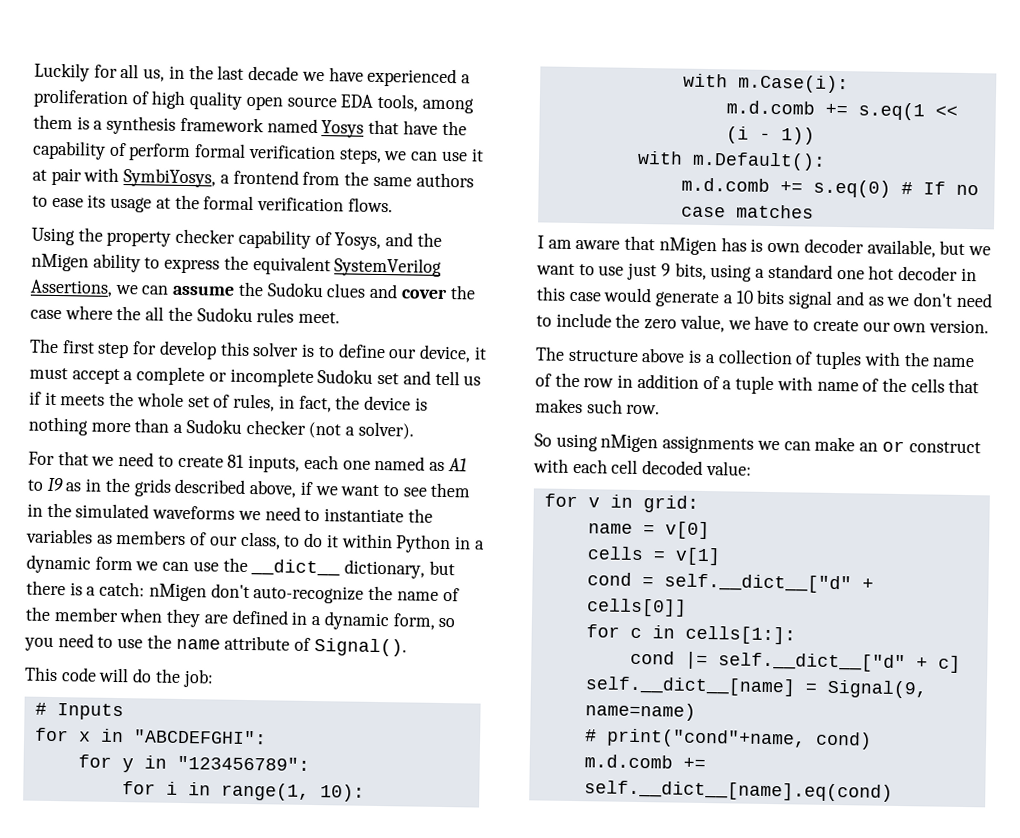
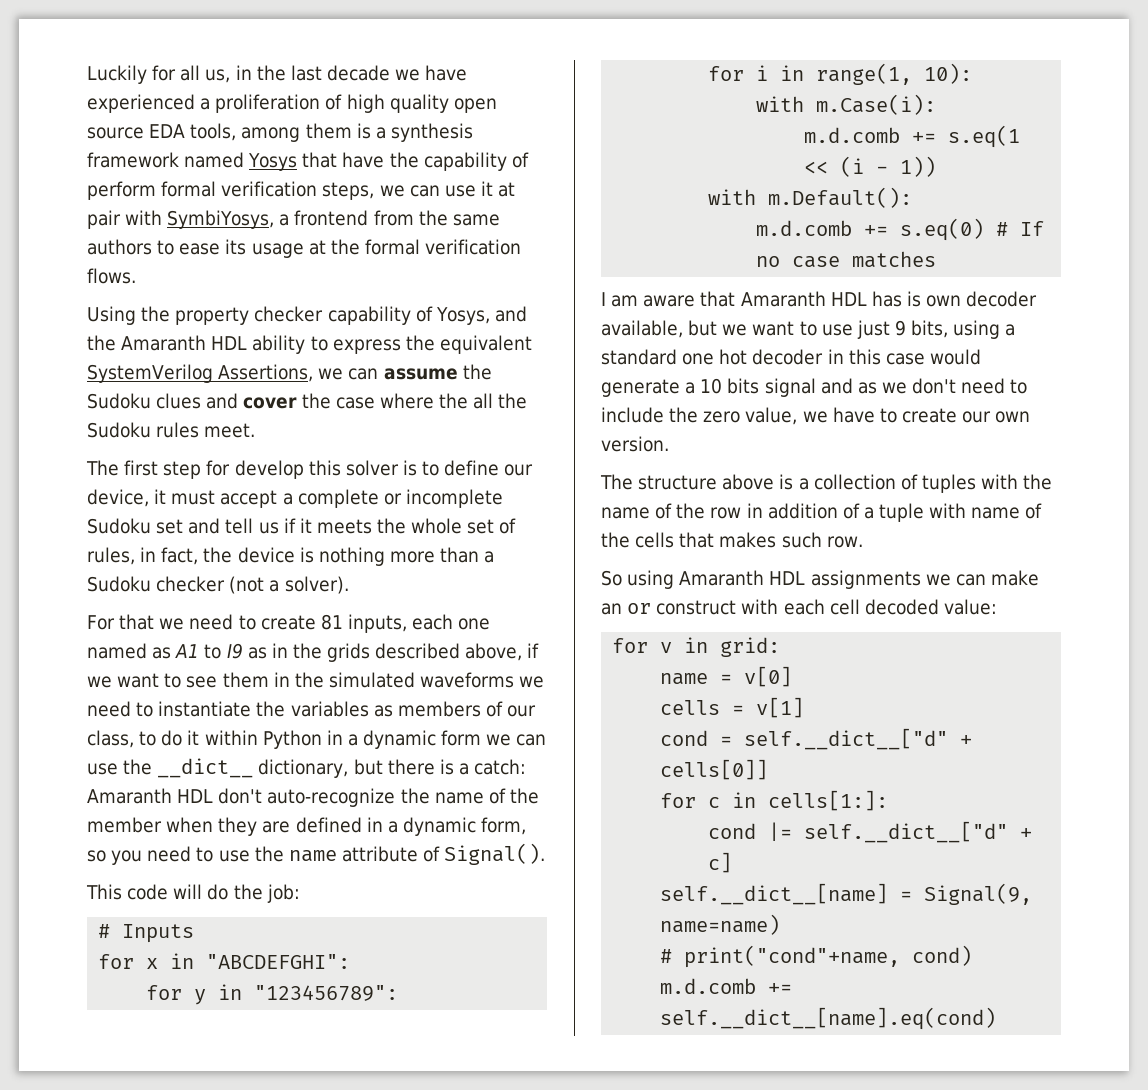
[31,253,89,272] nMigen -> [121,335,248,351] Amaranth HDL
[148,583,207,602] nMigen -> [87,788,214,804] Amaranth HDL
[658,237,717,256] nMigen -> [740,291,867,307] Amaranth HDL
[600,434,659,453] nMigen -> [679,570,806,586] Amaranth HDL

